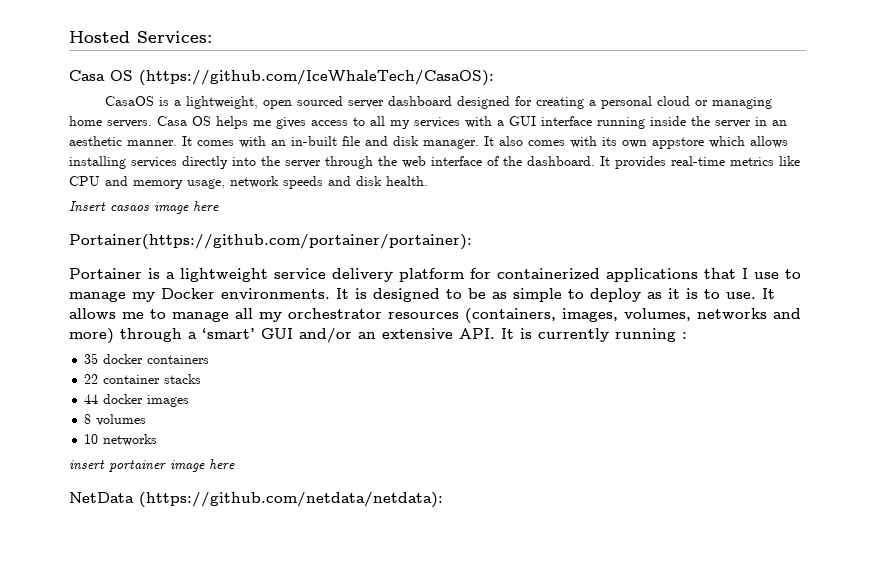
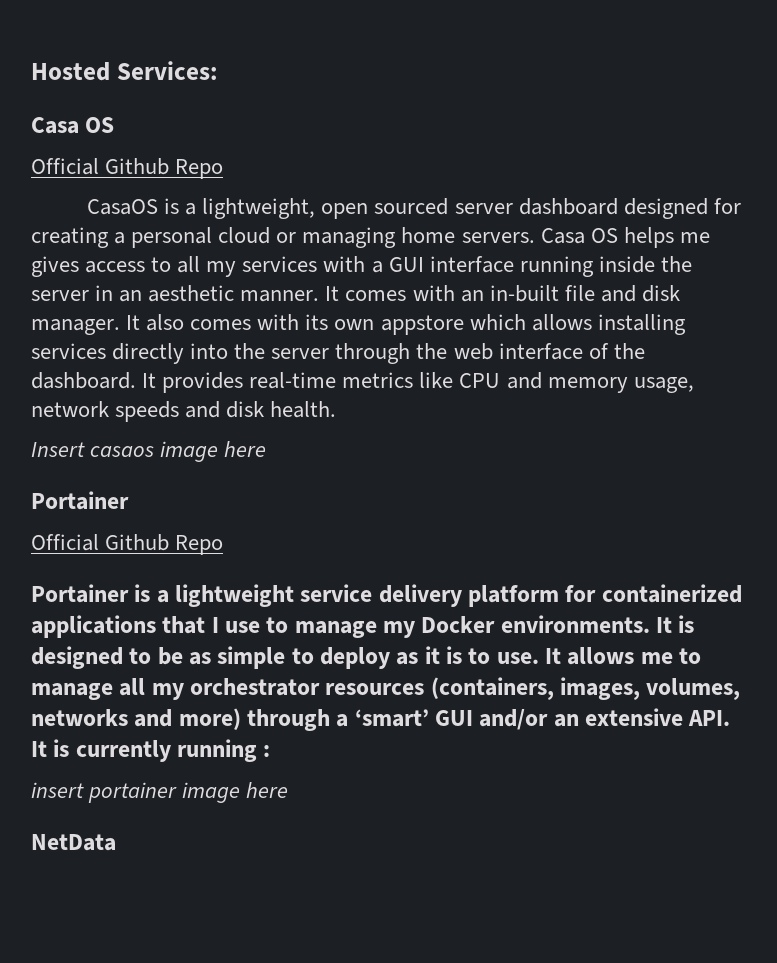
[139,70,494,86] (https://github.com/IceWhaleTech/CasaOS): -> [31,158,224,179] // Official Github Repo
[69,234,472,250] Portainer(https://github.com/portainer/portainer): -> [31,491,129,510] [31,534,224,555] Portainer // Official Github Repo
[84,353,210,364] [84,374,202,384] [84,394,190,407] [84,414,147,426] [84,434,158,446] // 35 docker containers // 22 container stacks // 44 docker images // 8 volumes // 10 networks -> (271, 751) none
[139,492,443,508] (https://github.com/netdata/netdata): -> (116, 842) none

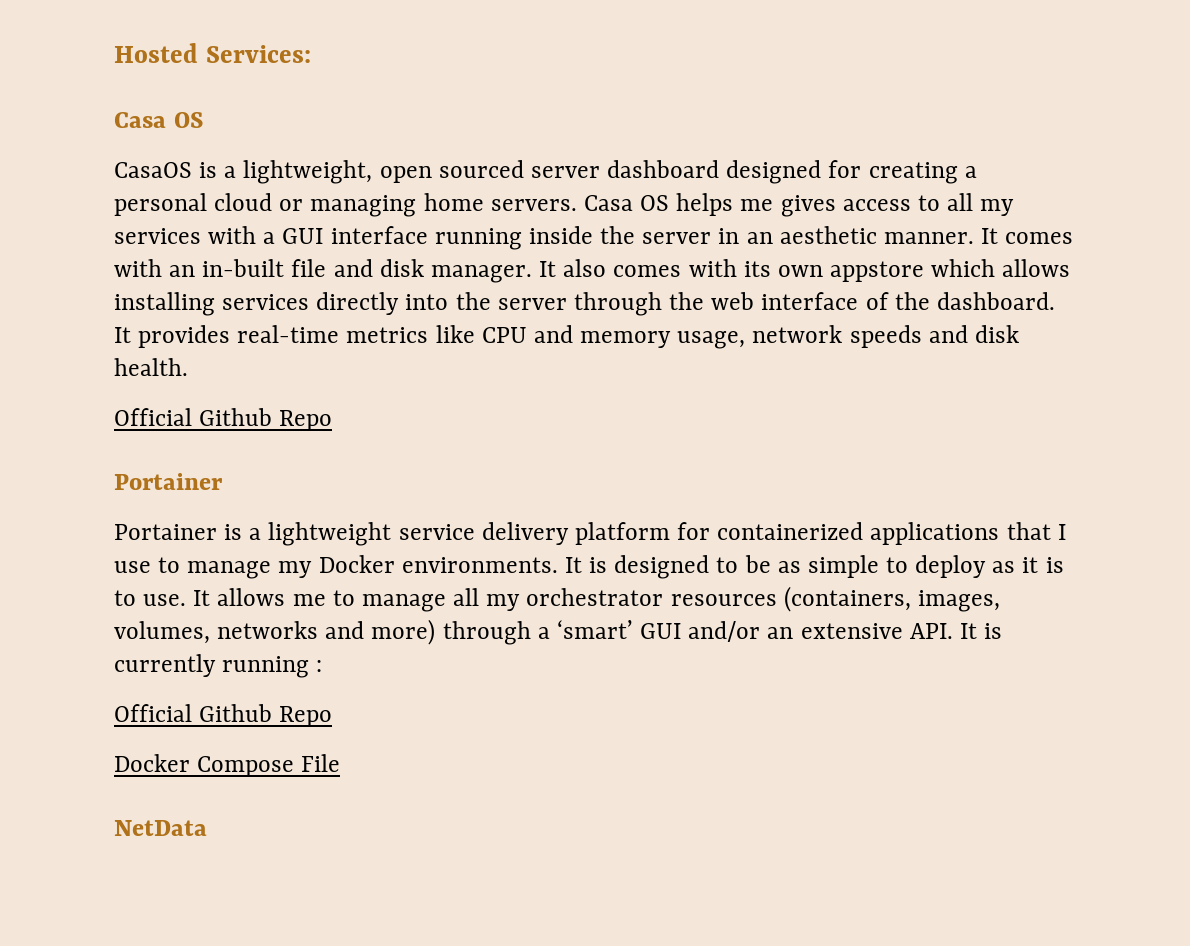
[31,158,224,179] // Official Github Repo -> (203, 120) none
[31,441,267,462] [31,491,129,510] // Insert casaos image here // Portainer -> (188, 367) none
(129, 593) none -> [114,524,217,540] // Portainer
[31,782,289,803] insert portainer image here -> [114,704,333,727] [114,754,341,777] Official Github Repo // Docker Compose File

